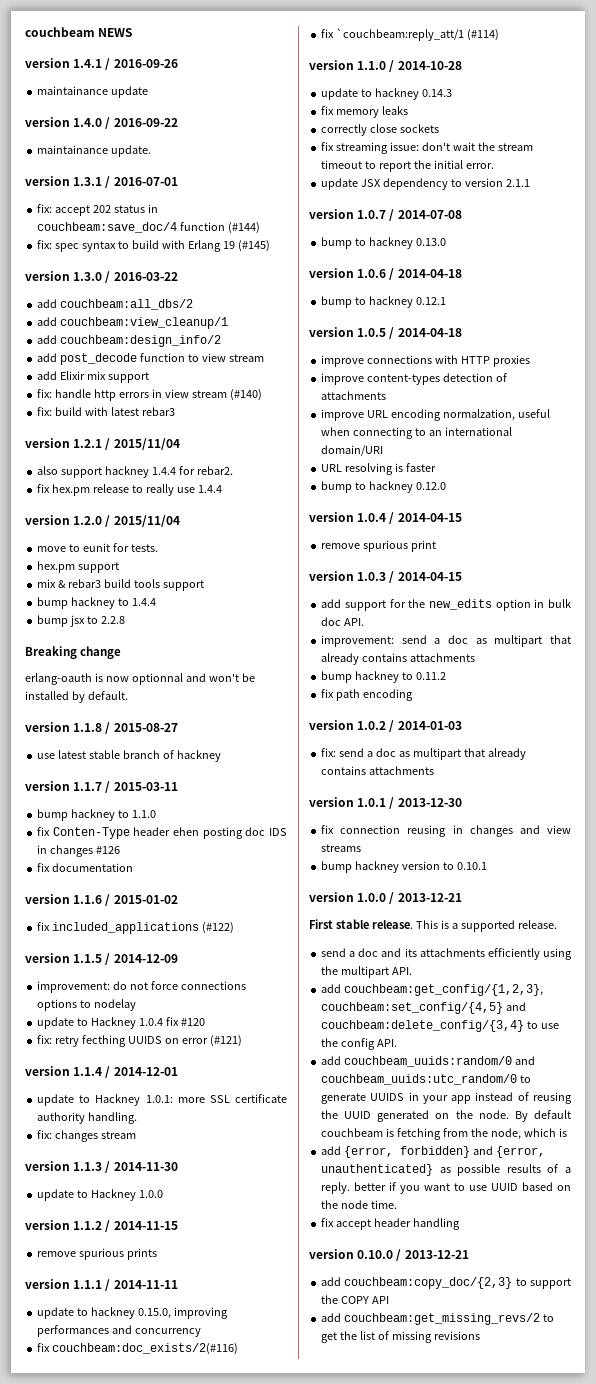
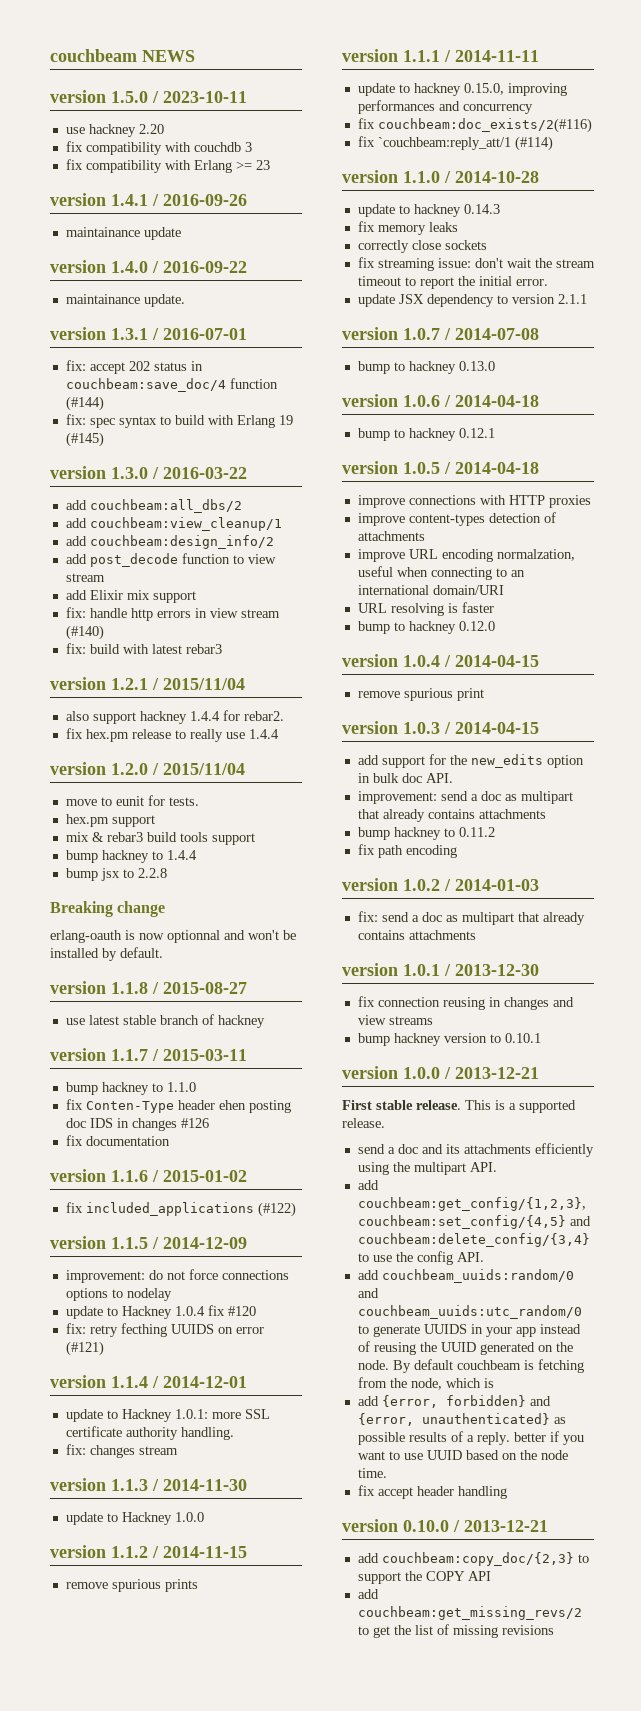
(133, 32) none -> [50,90,247,103] [65,124,164,137] [65,141,252,155] [65,159,270,173] // version 1.5.0 / 2023-10-11 // use hackney 2.20 // fix compatibility with couchdb 3 // fix compatibility with Erlang >= 23

